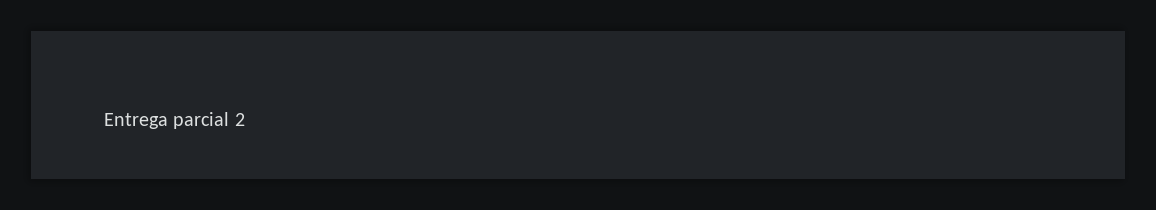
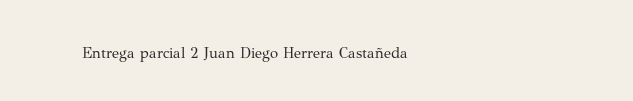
(245, 119) none -> [203,47,408,62] Juan Diego Herrera Castañeda

